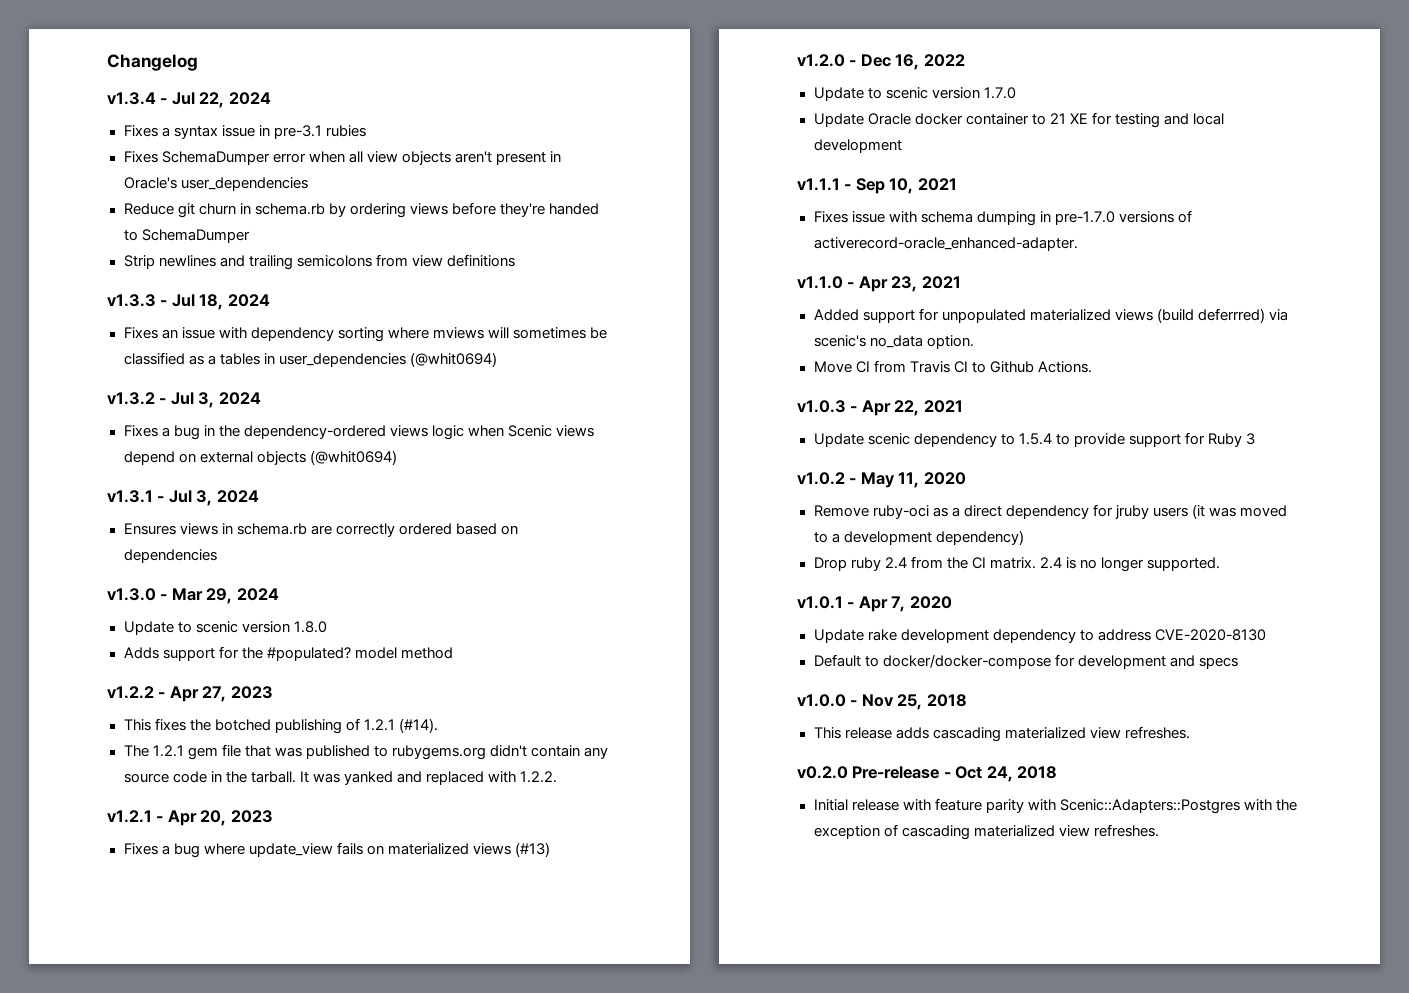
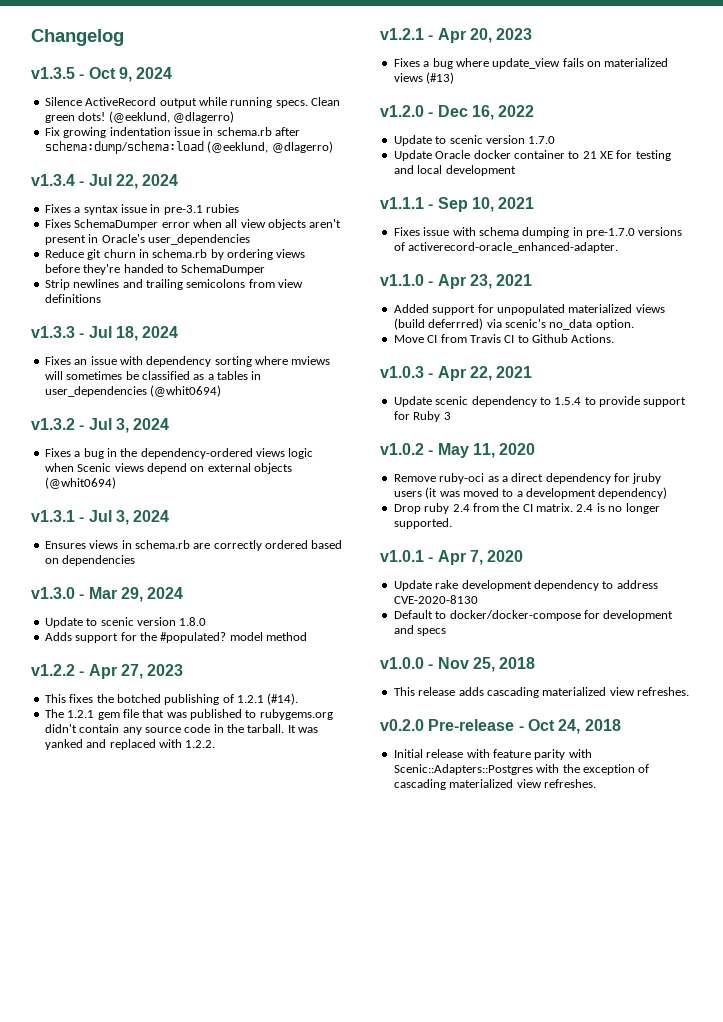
(198, 62) none -> [31,67,173,82] [44,97,340,108] [44,111,234,123] [44,127,300,138] [44,141,333,154] // v1.3.5 - Oct 9, 2024 // Silence ActiveRecord output while running specs. Clean green dots! (@eeklund, @dlagerro) // Fix growing indentation issue in schema.rb after schema:dump/schema:load (@eeklund, @dlagerro)

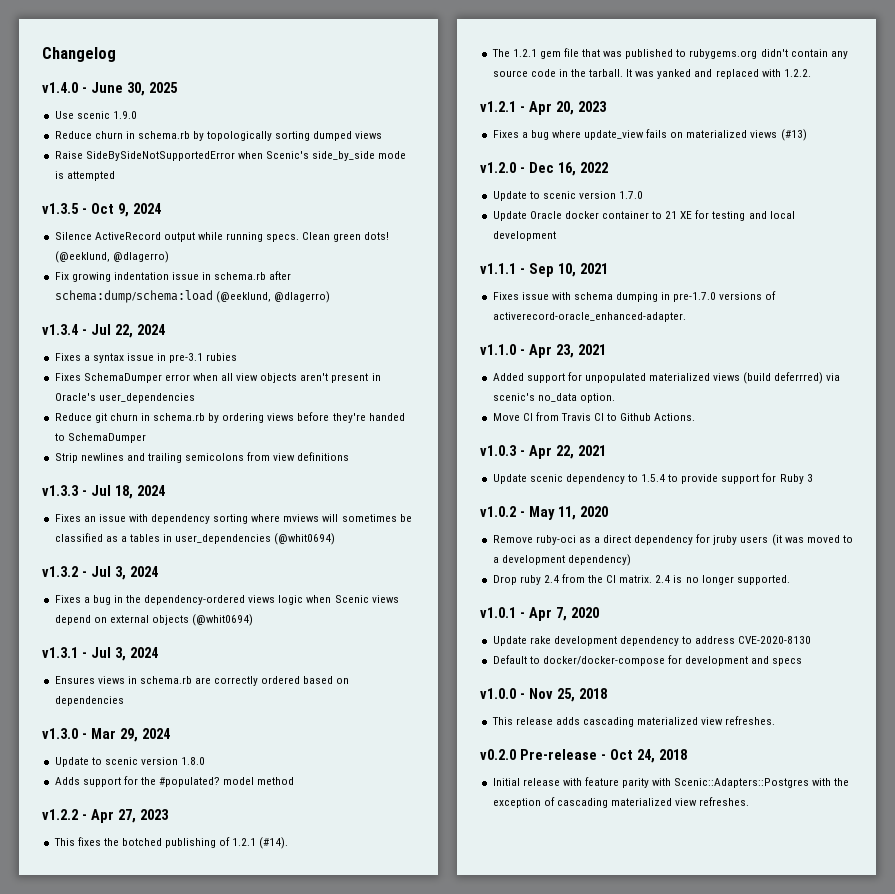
(124, 37) none -> [42,82,178,96] [54,111,137,119] [54,131,383,141] [54,151,407,161] [54,171,115,181] // v1.4.0 - June 30, 2025 // Use scenic 1.9.0 // Reduce churn in schema.rb by topologically sorting dumped views // Raise SideBySideNotSupportedError when Scenic's side_by_side mode is attempted

